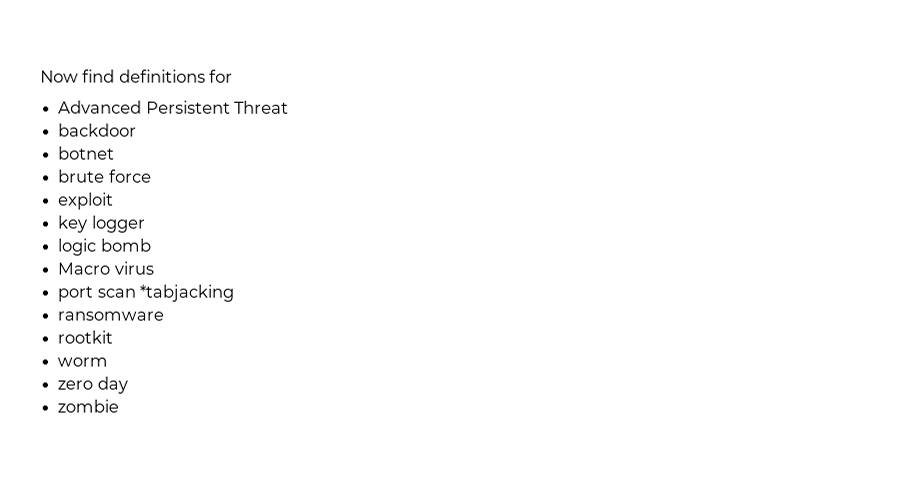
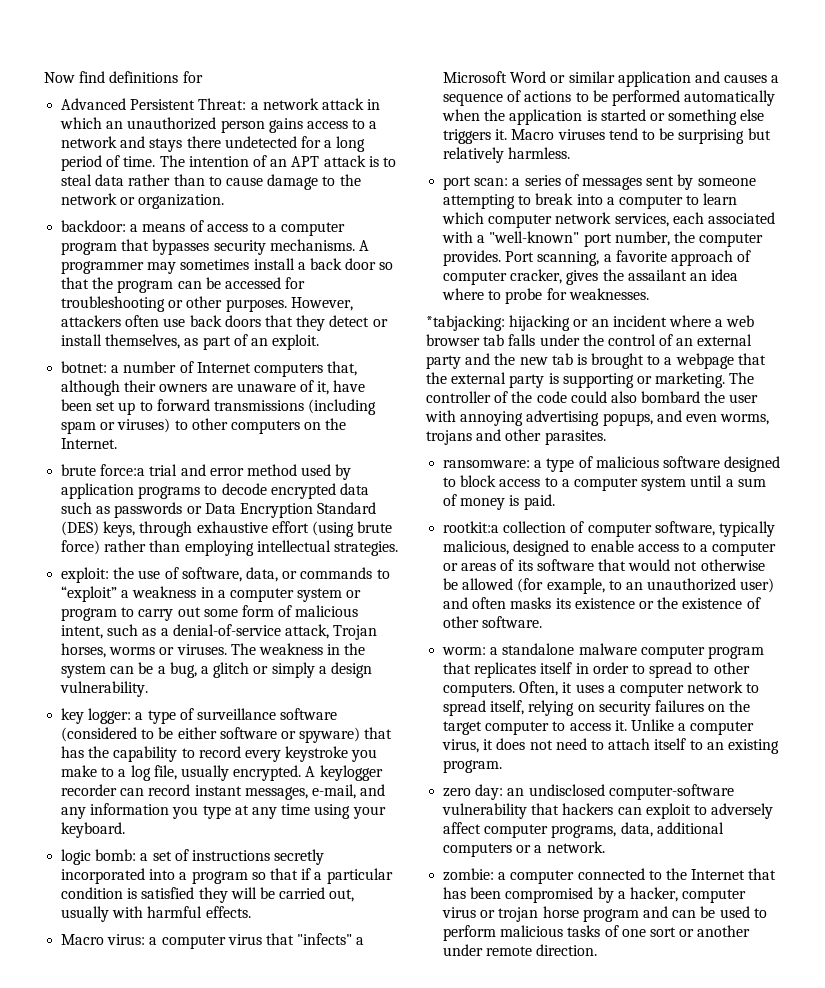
[234,100,290,114] [58,123,138,137] [58,146,116,160] [58,169,152,183] [58,192,115,210] [58,215,146,233] [57,238,152,256] [57,261,154,275] [57,284,235,302] [57,311,165,321] [57,330,114,344] [57,357,109,367] [57,376,128,394] [57,399,120,413] Threat // backdoor // botnet // brute force // exploit // key logger // logic bomb // Macro virus // port scan *tabjacking // ransomware // rootkit // worm // zero day // zombie -> [198,98,381,110] [60,117,378,133] [61,136,366,152] [61,155,396,171] [61,174,361,190] [61,193,225,209] [61,220,346,236] [61,239,369,255] [61,258,394,274] [61,277,306,293] [61,296,353,312] [61,315,388,331] [61,334,320,350] [61,361,358,377] [61,380,366,396] [61,399,377,415] [61,418,347,434] [61,438,118,449] [61,464,352,480] [61,483,369,499] [61,502,377,518] [61,521,393,537] [61,540,398,556] [61,567,390,583] [61,586,362,602] [61,605,359,621] [61,624,378,640] [61,643,366,658] [61,662,372,678] [60,681,149,697] [61,708,338,724] [61,727,393,743] [61,746,378,762] [61,765,383,781] [61,784,386,800] [61,803,386,819] [61,822,126,838] [61,849,325,865] [61,868,393,884] [61,887,355,903] [61,906,251,922] [61,933,365,949] [443,71,780,87] [443,90,776,106] [442,109,765,125] [443,128,771,144] [443,147,571,163] [443,174,756,190] [443,193,738,209] [442,212,775,228] [442,231,764,247] [443,250,752,266] [443,269,739,285] [442,288,649,304] [426,315,755,331] [426,334,753,346] [426,353,766,369] [426,372,755,388] [426,391,759,403] [425,410,770,426] [426,429,606,445] [443,456,781,472] [443,475,766,491] [443,494,555,510] [443,521,775,537] [443,540,777,556] [443,559,765,571] [443,578,775,594] [443,597,761,609] [443,616,543,628] [442,643,764,659] [443,662,750,678] [443,681,760,697] [443,700,751,716] [443,719,755,735] [442,738,779,754] [443,760,503,773] [443,784,734,800] [442,803,774,819] [443,822,724,838] [443,841,605,857] [443,868,777,884] [443,887,747,903] [442,906,767,922] [443,925,751,941] [443,944,598,956] Threat: a network attack in which an unauthorized person gains access to a network and stays there undetected for a long period of time. The intention of an APT attack is to steal data rather than to cause damage to the network or organization. // backdoor: a means of access to a computer program that bypasses security mechanisms. A programmer may sometimes install a back door so that the program can be accessed for troubleshooting or other purposes. However, attackers often use back doors that they detect or install themselves, as part of an exploit. // botnet: a number of Internet computers that, although their owners are unaware of it, have been set up to forward transmissions (including spam or viruses) to other computers on the Internet. // brute force:a trial and error method used by application programs to decode encrypted data such as passwords or Data Encryption Standard (DES) keys, through exhaustive effort (using brute force) rather than employing intellectual strategies. // exploit: the use of software, data, or commands to “exploit” a weakness in a computer system or program to carry out some form of malicious intent, such as a denial-of-service attack, Trojan horses, worms or viruses. The weakness in the system can be a bug, a glitch or simply a design vulnerability. // key logger: a type of surveillance software (considered to be either software or spyware) that has the capability to record every keystroke you make to a log file, usually encrypted. A keylogger recorder can record instant messages, e-mail, and any information you type at any time using your keyboard. // logic bomb: a set of instructions secretly incorporated into a program so that if a particular condition is satisfied they will be carried out, usually with harmful effects. // Macro virus: a computer virus that "infects" a Microsoft Word or similar application and causes a sequence of actions to be performed automatically when the application is started or something else triggers it. Macro viruses tend to be surprising but relatively harmless. // port scan: a series of messages sent by someone attempting to break into a computer to learn which computer network services, each associated with a "well-known" port number, the computer provides. Port scanning, a favorite approach of computer cracker, gives the assailant an idea where to probe for weaknesses. // *tabjacking: hijacking or an incident where a web browser tab falls under the control of an external party and the new tab is brought to a webpage that the external party is supporting or marketing. The controller of the code could also bombard the user with annoying advertising popups, and even worms, trojans and other parasites. // ransomware: a type of malicious software designed to block access to a computer system until a sum of money is paid. // rootkit:a collection of computer software, typically malicious, designed to enable access to a computer or areas of its software that would not otherwise be allowed (for example, to an unauthorized user) and often masks its existence or the existence of other software. // worm: a standalone malware computer program that replicates itself in order to spread to other computers. Often, it uses a computer network to spread itself, relying on security failures on the target computer to access it. Unlike a computer virus, it does not need to attach itself to an existing program. // zero day: an undisclosed computer-software vulnerability that hackers can exploit to adversely affect computer programs, data, additional computers or a network. // zombie: a computer connected to the Internet that has been compromised by a hacker, computer virus or trojan horse program and can be used to perform malicious tasks of one sort or another under remote direction.

